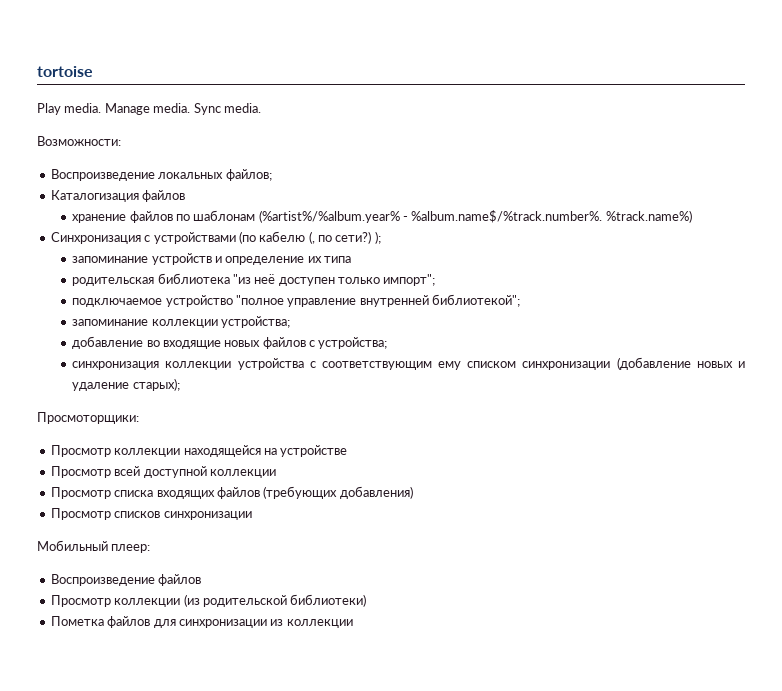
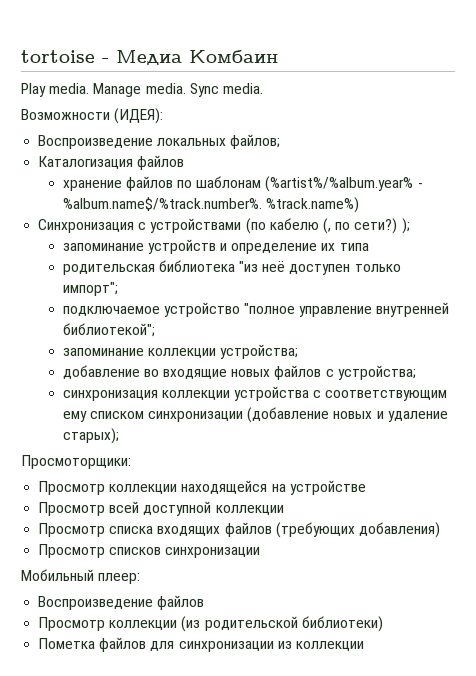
(93, 71) none -> [102,50,278,65] - Медиа Комбаин
[37,136,121,146] Возможности: -> [21,108,164,124] Возможности (ИДЕЯ):

